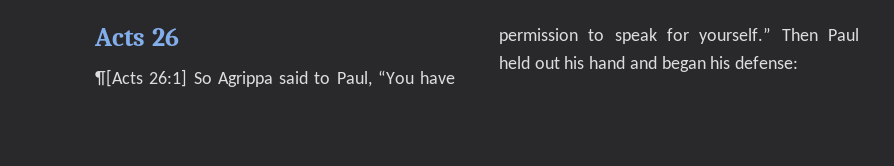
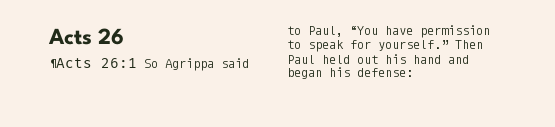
[95,69,188,87] ¶[Acts 26:1] -> [49,58,137,68] ¶Acts 26:1

